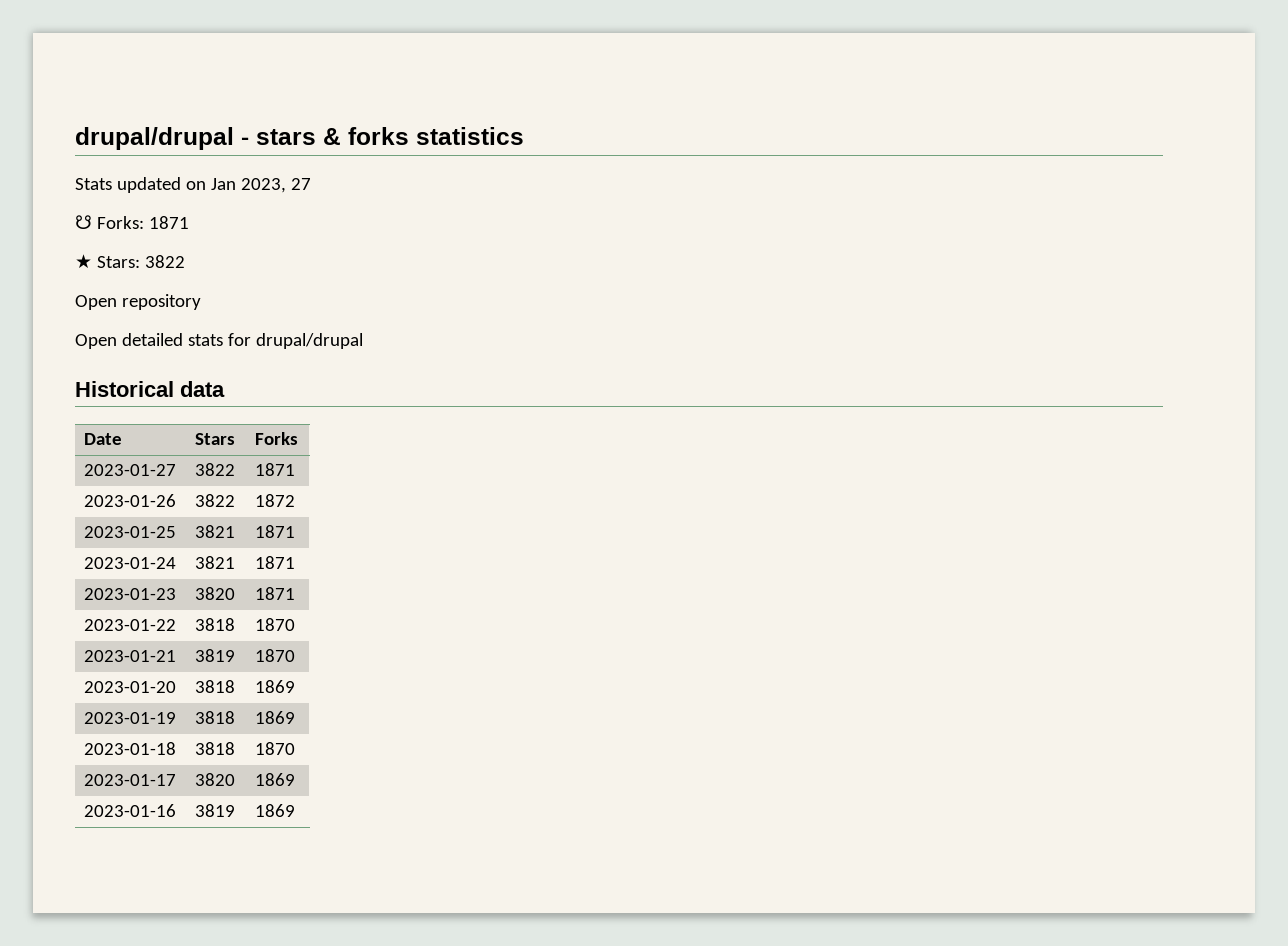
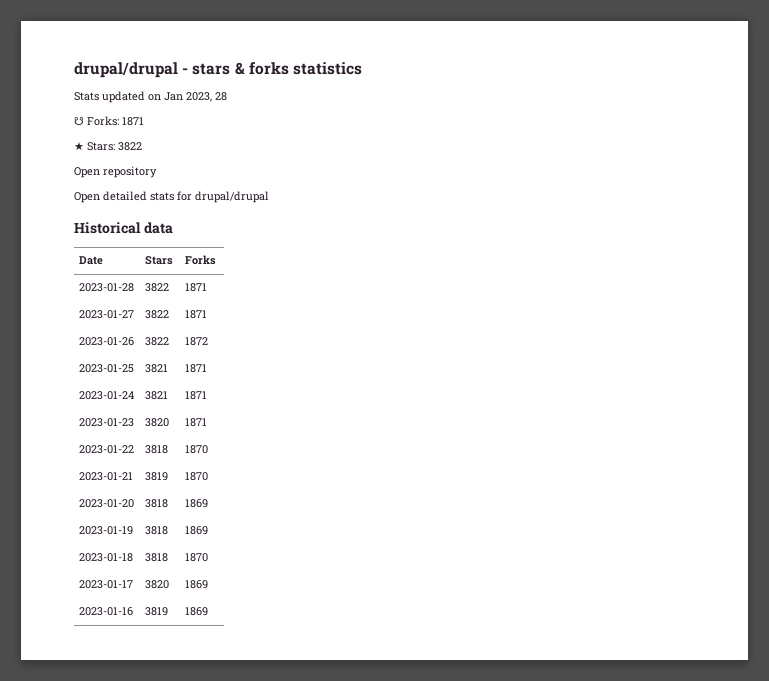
[290,178,311,190] 27 -> [215,92,227,101] 28
(299, 438) none -> [79,283,135,292] [145,283,170,292] [185,283,208,292] // 2023-01-28 | 3822 | 1871

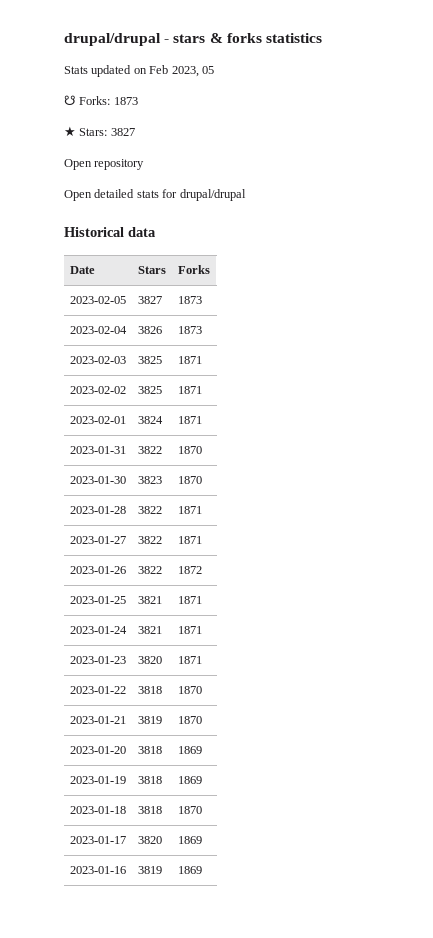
[164,92,227,102] Jan 2023, 28 -> [149,65,214,77] Feb 2023, 05
[122,117,144,126] 1871 -> [113,97,138,105] 1873
[118,142,142,151] 3822 -> [110,128,135,136] 3827
(217, 260) none -> [69,296,126,304] [137,296,162,304] [177,296,202,304] [69,326,127,334] [137,326,162,334] [177,326,202,334] [69,356,126,364] [137,356,162,364] [177,356,202,364] [69,386,126,394] [137,386,162,394] [177,386,202,394] [69,416,126,424] [137,416,163,424] [177,416,202,424] [69,446,126,454] [137,446,162,454] [177,446,202,454] [69,476,126,484] [137,476,162,484] [177,476,202,484] // 2023-02-05 | 3827 | 1873 // 2023-02-04 | 3826 | 1873 // 2023-02-03 | 3825 | 1871 // 2023-02-02 | 3825 | 1871 // 2023-02-01 | 3824 | 1871 // 2023-01-31 | 3822 | 1870 // 2023-01-30 | 3823 | 1870

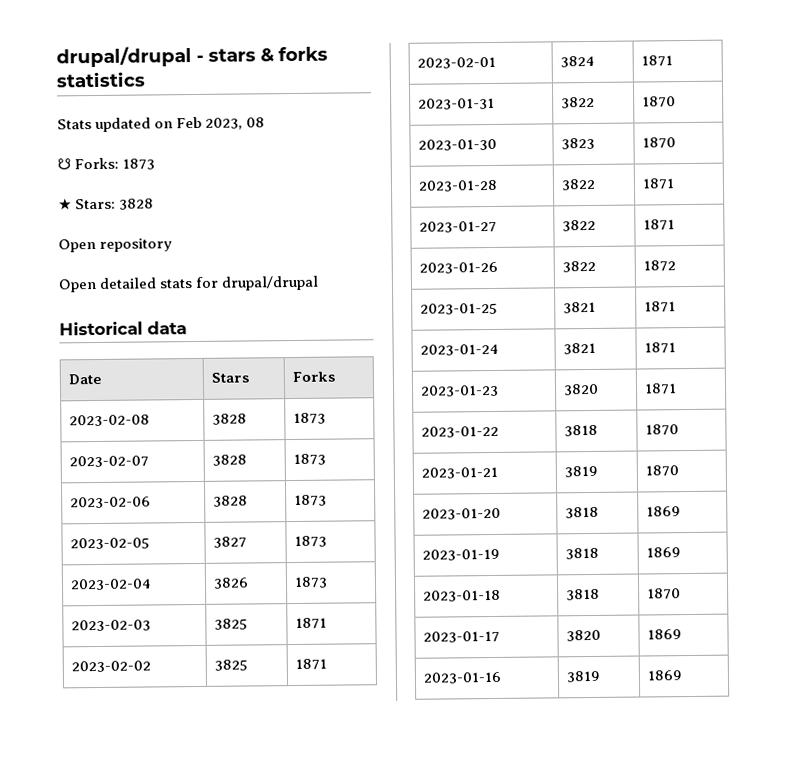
[201,66,214,74] 05 -> [246,117,266,128] 08
[110,128,135,136] 3827 -> [119,198,155,210] 3828
(210, 269) none -> [68,414,150,427] [211,413,247,425] [292,412,326,425] [68,455,149,468] [211,454,247,466] [292,453,326,466] [69,496,151,509] [212,495,248,507] [293,494,327,507] // 2023-02-08 | 3828 | 1873 // 2023-02-07 | 3828 | 1873 // 2023-02-06 | 3828 | 1873

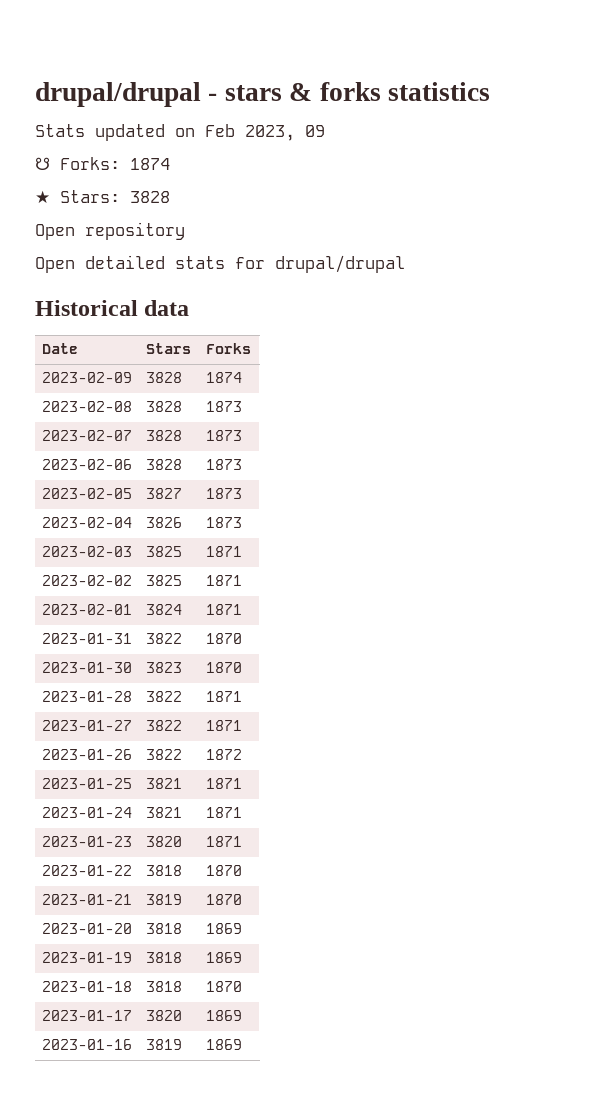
[246,117,266,128] 08 -> [305,125,325,137] 09
[122,158,156,170] 1873 -> [130,158,170,170] 1874
(335, 377) none -> [41,372,132,383] [145,372,182,383] [205,372,242,383] // 2023-02-09 | 3828 | 1874

